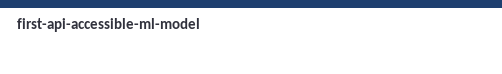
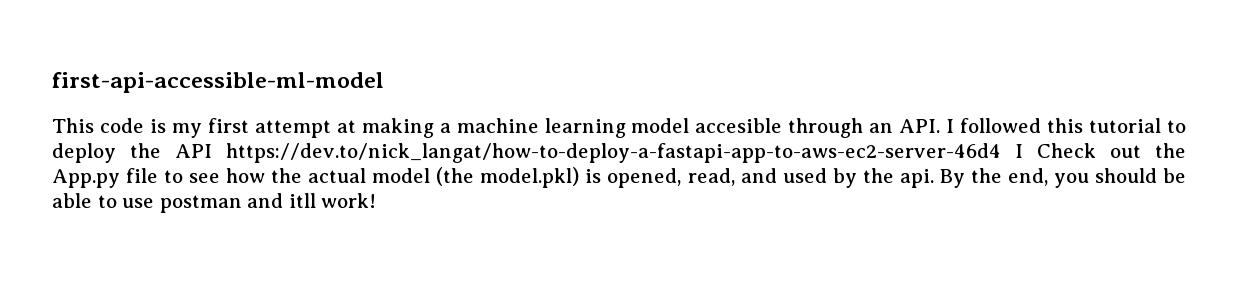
(200, 25) none -> [52,118,1187,138] [52,143,1186,163] [52,167,1187,188] [52,193,377,213] // This code is my first attempt at making a machine learning model accesible through an API. I followed this tutorial to deploy the API https://dev.to/nick_langat/how-to-deploy-a-fastapi-app-to-aws-ec2-server-46d4 I Check out the App.py file to see how the actual model (the model.pkl) is opened, read, and used by the api. By the end, you should be able to use postman and itll work!

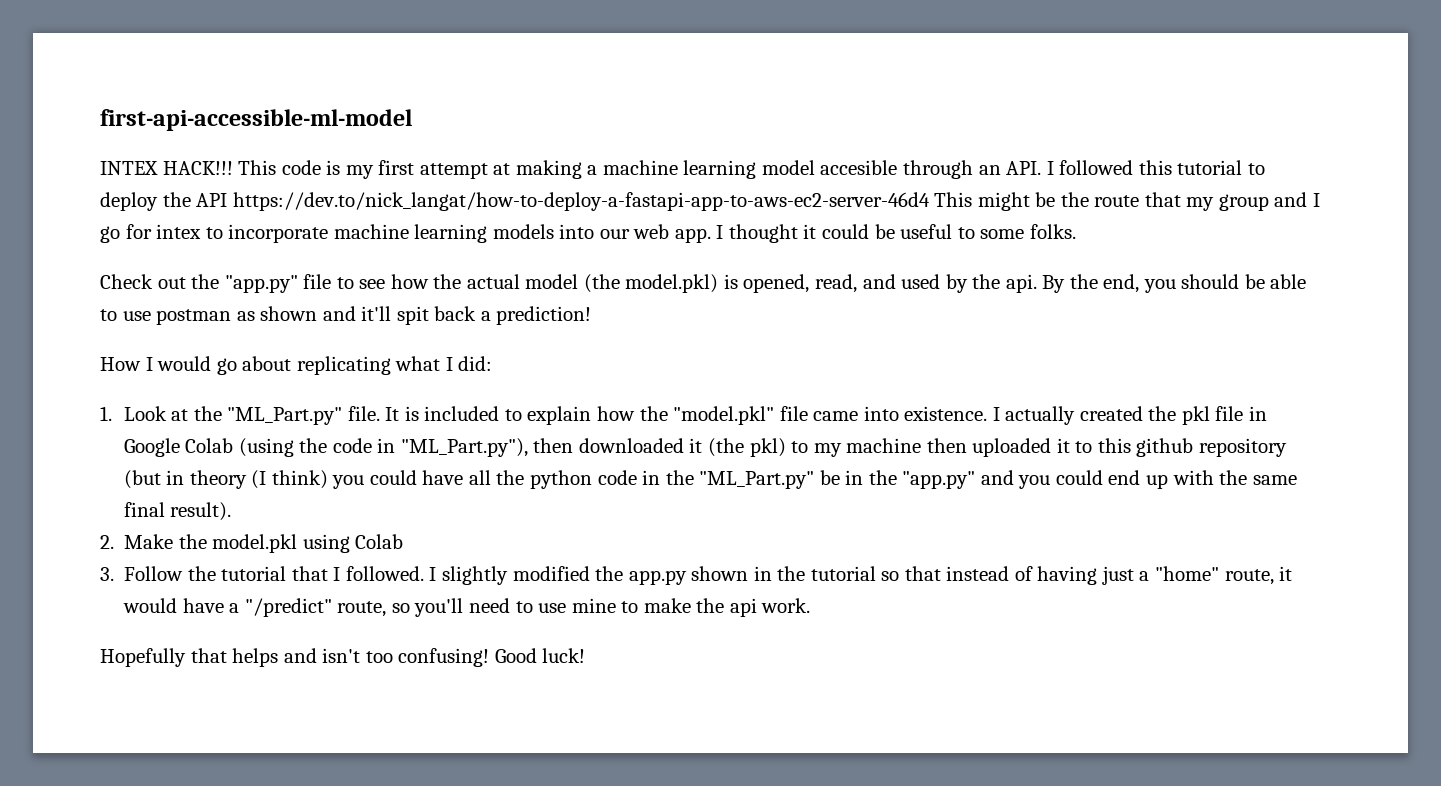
(384, 82) none -> [100,161,233,175] INTEX HACK!!!
[1014,144,1023,158] I -> [934,192,1320,211] [100,224,1076,243] This might be the route that my group and I go for intex to incorporate machine learning models into our web app. I thought it could be useful to some folks. //
[52,169,120,188] App.py -> [224,275,298,293] "app.py"
[247,193,377,208] and itll work! -> [236,306,592,325] [100,356,493,375] [100,406,1267,425] [123,438,1287,457] [123,470,1297,489] [123,502,232,521] [100,534,404,553] [100,566,1293,585] [123,598,811,617] [100,648,586,667] as shown and it'll spit back a prediction! // How I would go about replicating what I did: // 1. Look at the "ML_Part.py" file. It is included to explain how the "model.pkl" file came into existence. I actually created the pkl file in Google Colab (using the code in "ML_Part.py"), then downloaded it (the pkl) to my machine then uploaded it to this github repository (but in theory (I think) you could have all the python code in the "ML_Part.py" be in the "app.py" and you could end up with the same final result). // 2. Make the model.pkl using Colab // 3. Follow the tutorial that I followed. I slightly modified the app.py shown in the tutorial so that instead of having just a "home" route, it would have a "/predict" route, so you'll need to use mine to make the api work. // Hopefully that helps and isn't too confusing! Good luck!

